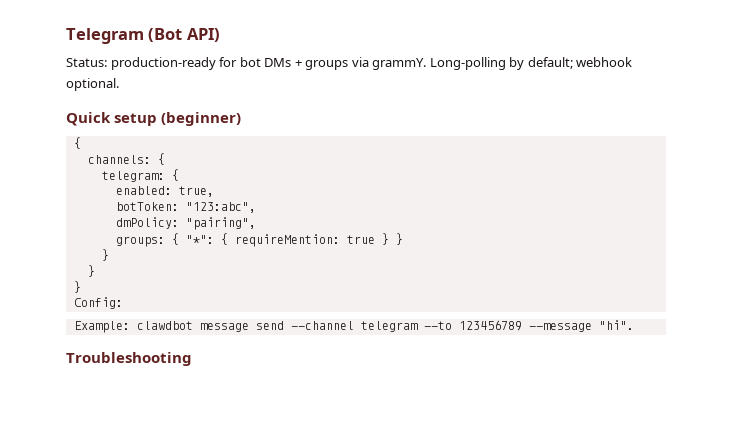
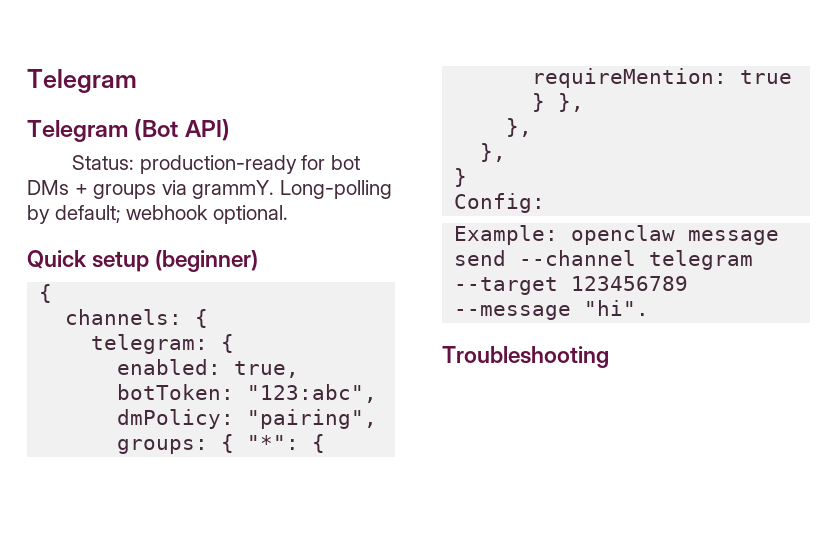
[66,28,144,44] Telegram -> [27,69,137,93] [27,120,128,142] Telegram // Telegram
[395,233,403,245] [101,249,109,261] [87,265,95,277] } // } // } -> [558,93,585,112] [506,118,533,137] [480,143,507,162] }, // }, // },
[136,321,193,330] clawdbot -> [571,225,676,245] openclaw
[423,321,452,330] --to -> [454,277,559,295] --target

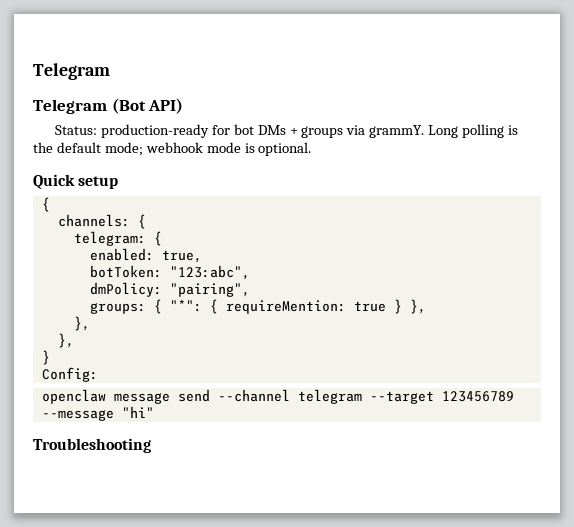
[279,180,392,199] [27,205,209,224] Long-polling by default; webhook -> [428,124,518,138] [33,142,255,156] Long polling is the default mode; webhook mode is
[155,250,259,272] (beginner) -> (119, 182) none
[454,225,559,245] Example: -> (98, 374) none
[584,300,650,316] "hi". -> [121,406,154,418] "hi"

